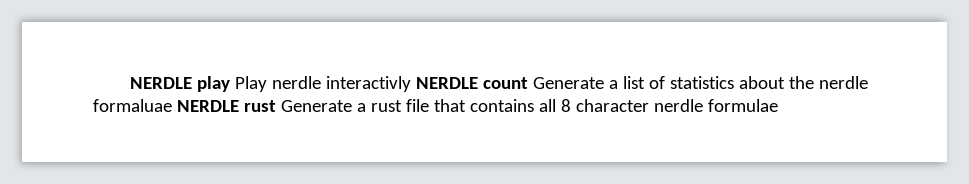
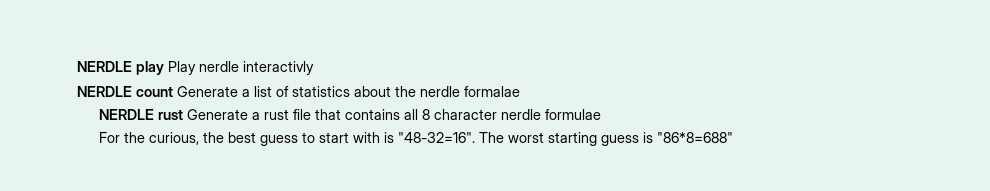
(412, 84) none -> (314, 68) //
[93,99,172,112] formaluae -> [464,86,520,97] formalae //
(778, 105) none -> [99,132,734,146] // For the curious, the best guess to start with is "48-32=16". The worst starting guess is "86*8=688"

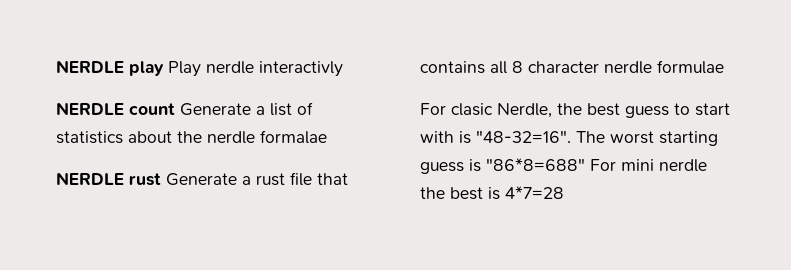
[124,132,200,145] the curious, -> [451,103,552,118] clasic Nerdle,
(734, 137) none -> [590,159,707,172] [420,186,564,200] For mini nerdle the best is 4*7=28

